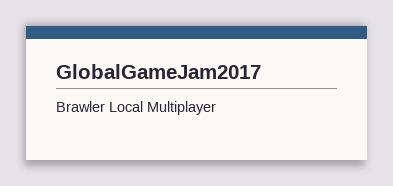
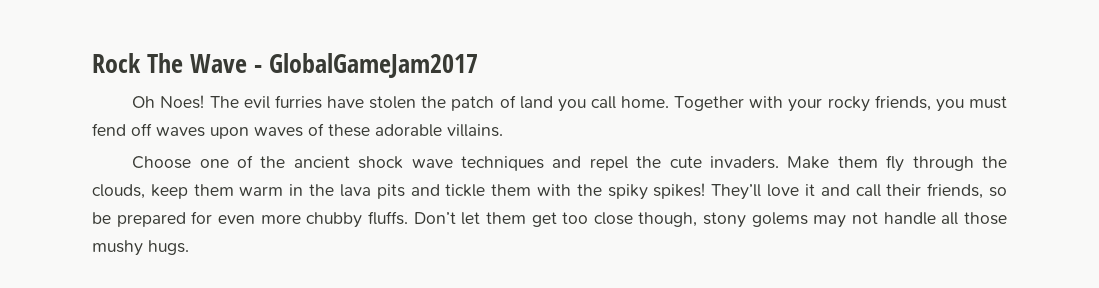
[56,64,261,79] [56,101,216,115] GlobalGameJam2017 // Brawler Local Multiplayer -> [92,53,479,78] [132,95,1008,112] [92,123,503,139] [132,155,1008,172] [92,183,1008,200] [92,211,1007,228] [92,240,189,256] Rock The Wave - GlobalGameJam2017 // Oh Noes! The evil furries have stolen the patch of land you call home. Together with your rocky friends, you must fend off waves upon waves of these adorable villains. // Choose one of the ancient shock wave techniques and repel the cute invaders. Make them fly through the clouds, keep them warm in the lava pits and tickle them with the spiky spikes! They’ll love it and call their friends, so be prepared for even more chubby fluffs. Don’t let them get too close though, stony golems may not handle all those mushy hugs.

